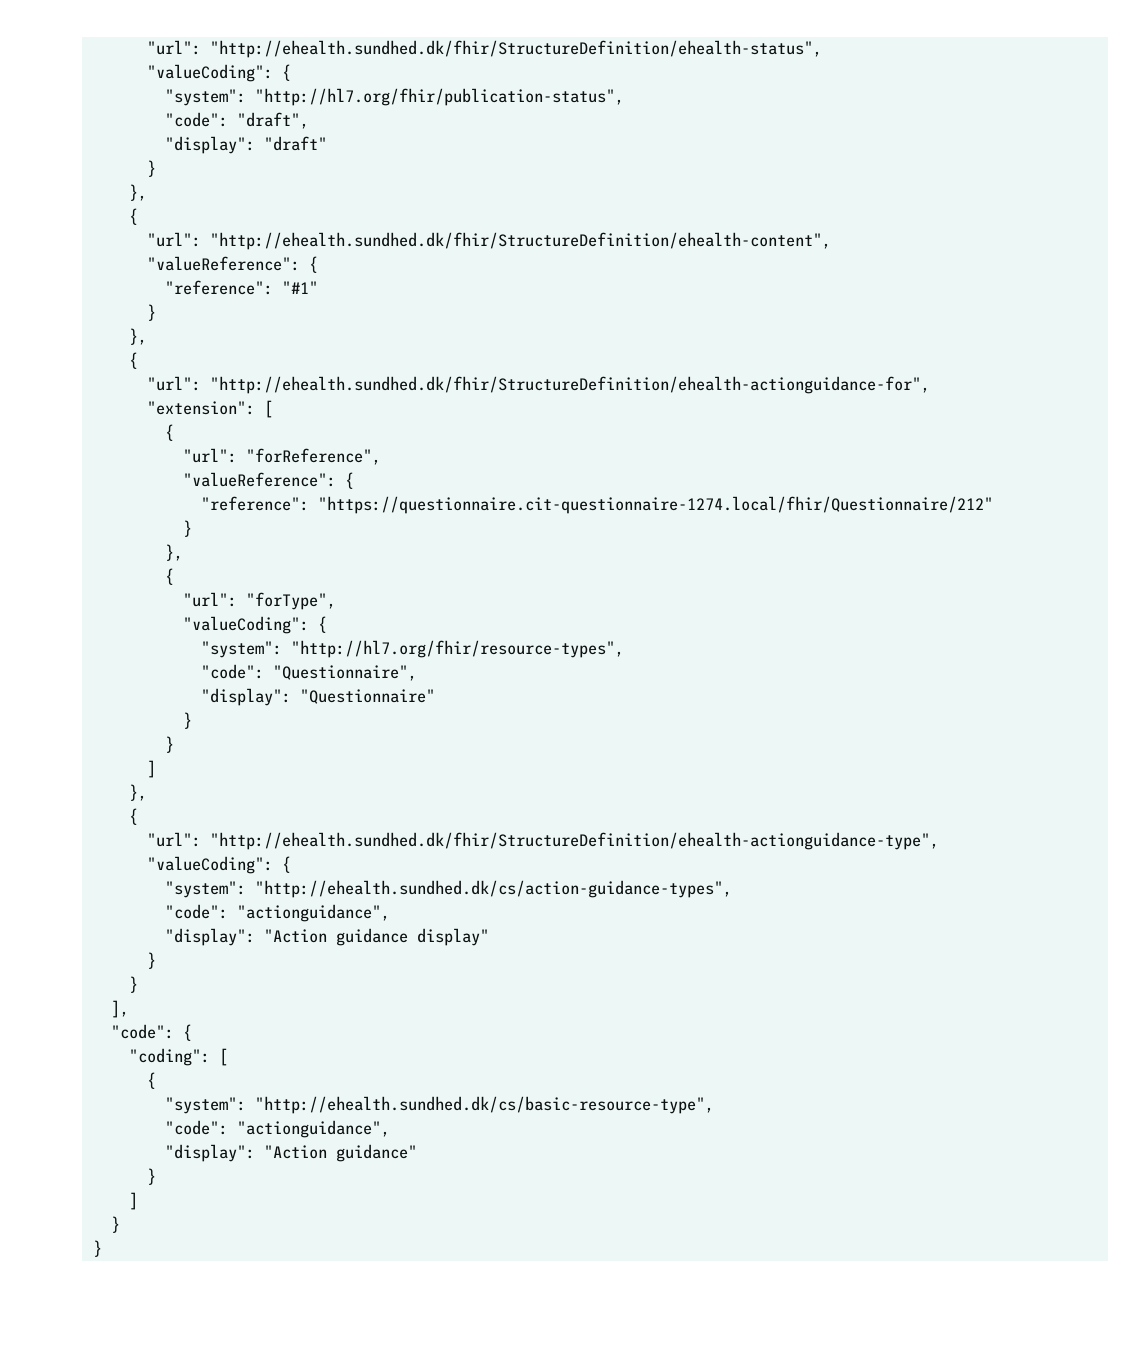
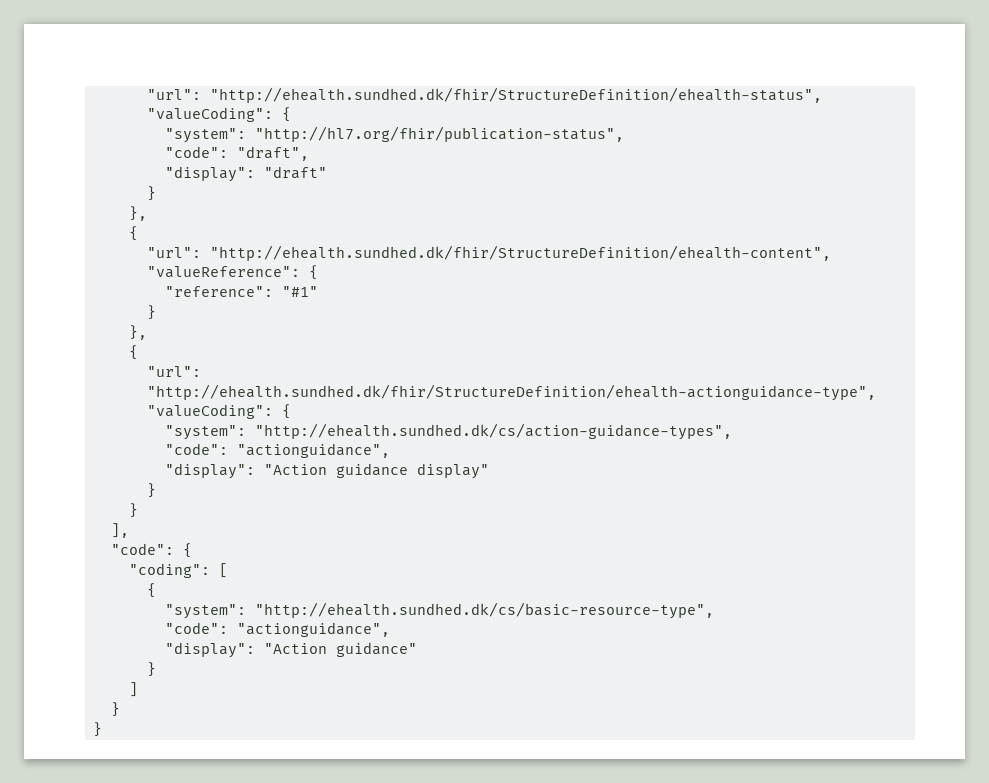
[146,376,930,394] [146,400,273,418] [164,424,174,441] [182,448,381,465] [182,472,354,489] [200,496,993,514] [182,520,192,537] [164,544,183,561] [164,568,174,585] [182,592,336,610] [182,616,327,634] [200,640,624,658] [200,664,417,681] [200,688,435,706] [182,712,192,729] [164,736,174,753] [146,760,156,778] [128,784,147,801] [128,808,138,825] // "url": "http://ehealth.sundhed.dk/fhir/StructureDefinition/ehealth-actionguidance-for", // "extension": [ // { // "url": "forReference", // "valueReference": { // "reference": "https://questionnaire.cit-questionnaire-1274.local/fhir/Questionnaire/212" // } // }, // { // "url": "forType", // "valueCoding": { // "system": "http://hl7.org/fhir/resource-types", // "code": "Questionnaire", // "display": "Questionnaire" // } // } // ] // }, // { -> (139, 352) none

